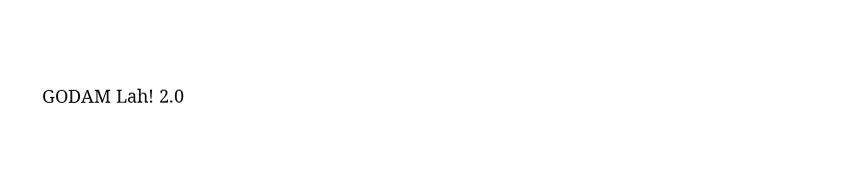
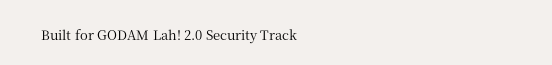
(42, 96) none -> [41,29,94,40] Built for
(185, 96) none -> [205,29,298,44] Security Track

